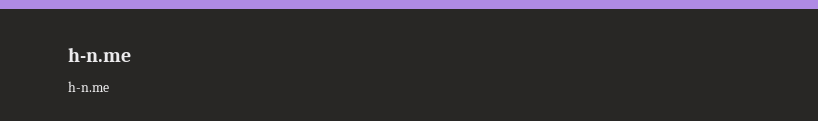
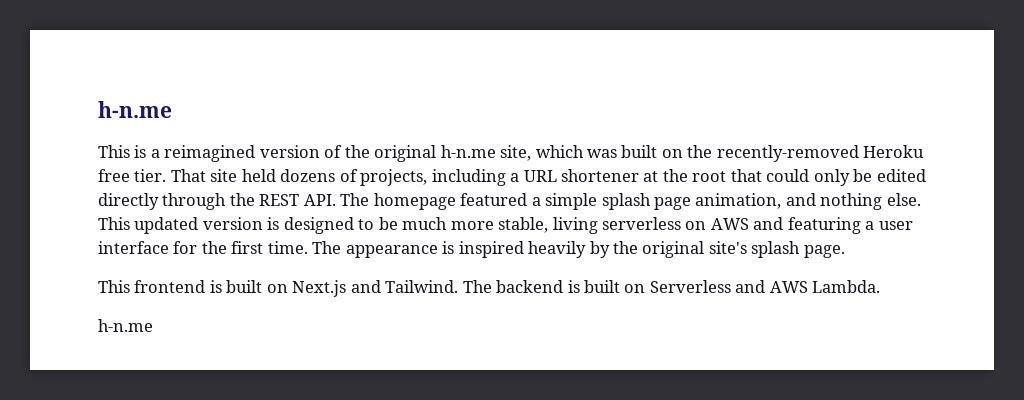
[68,47,131,62] h-n.me -> [98,101,172,118] [98,145,925,162] [98,169,926,186] [98,193,921,210] [98,217,913,234] [98,241,845,258] [98,280,881,297] h-n.me // This is a reimagined version of the original h-n.me site, which was built on the recently-removed Heroku free tier. That site held dozens of projects, including a URL shortener at the root that could only be edited directly through the REST API. The homepage featured a simple splash page animation, and nothing else. This updated version is designed to be much more stable, living serverless on AWS and featuring a user interface for the first time. The appearance is inspired heavily by the original site's splash page. // This frontend is built on Next.js and Tailwind. The backend is built on Serverless and AWS Lambda.

